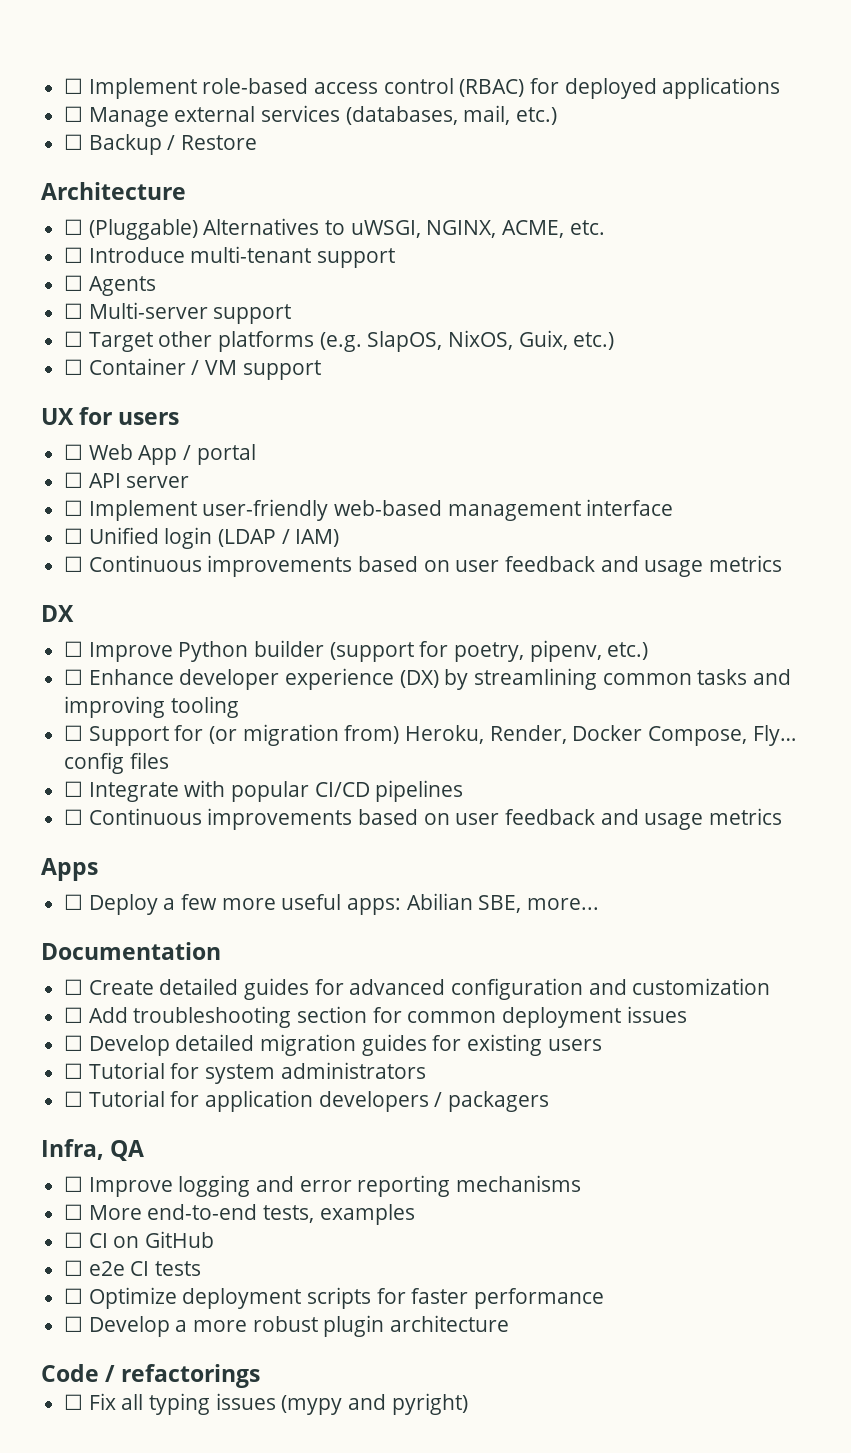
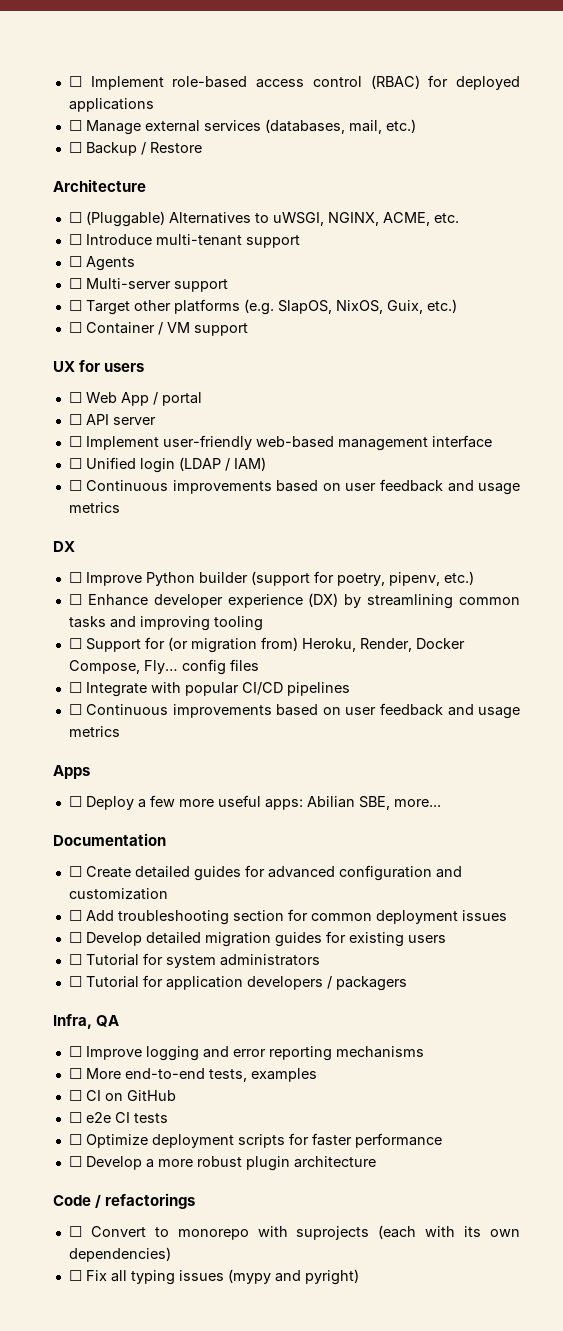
(261, 1376) none -> [68,1225,520,1240] [68,1247,171,1262] // ☐ Convert to monorepo with suprojects (each with its own dependencies)

